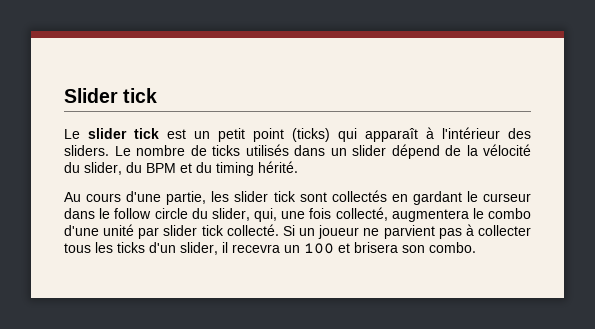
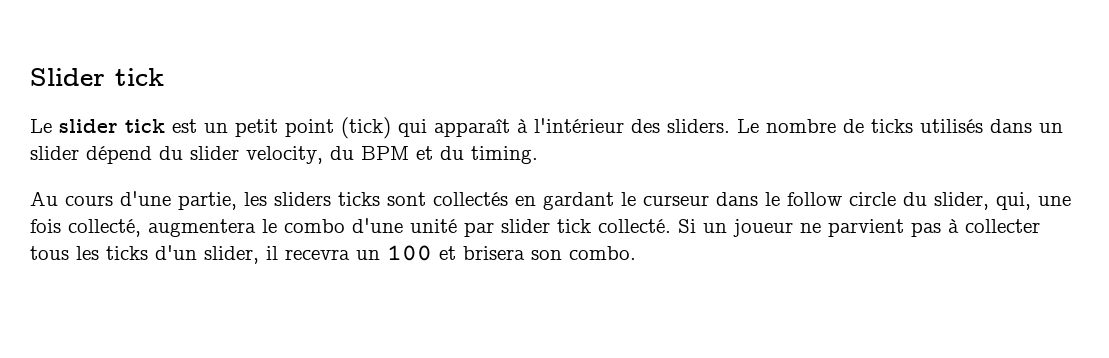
[292,128,330,142] (ticks) -> [341,117,391,139] (tick)
[445,144,531,156] [64,162,122,175] de la vélocité du slider, -> [159,146,323,164] du slider velocity,
[216,161,298,176] timing hérité. -> [471,146,538,164] timing.
[234,191,296,202] slider tick -> [274,192,380,206] sliders ticks

